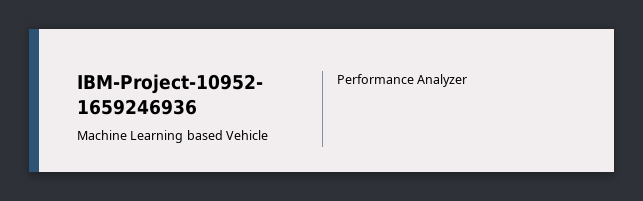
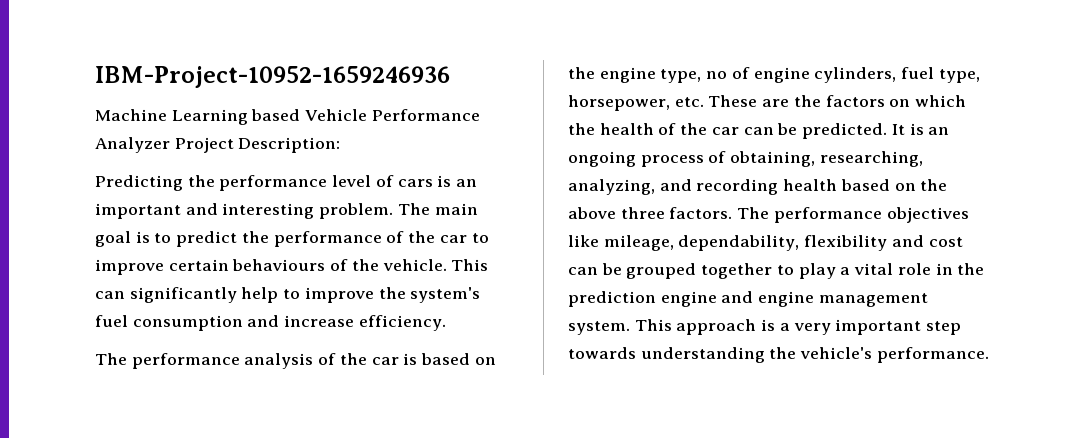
(468, 80) none -> [174,137,341,153] [95,175,478,191] [95,203,478,219] [95,231,489,247] [95,259,489,275] [95,287,481,303] [95,315,446,331] [95,353,496,369] [568,67,980,83] [568,95,967,111] [568,123,950,139] [568,151,923,167] [568,179,948,195] [568,207,969,223] [568,235,963,251] [568,263,985,279] [568,291,928,307] [568,319,962,335] [568,347,989,363] Project Description: // Predicting the performance level of cars is an important and interesting problem. The main goal is to predict the performance of the car to improve certain behaviours of the vehicle. This can significantly help to improve the system's fuel consumption and increase efficiency. // The performance analysis of the car is based on the engine type, no of engine cylinders, fuel type, horsepower, etc. These are the factors on which the health of the car can be predicted. It is an ongoing process of obtaining, researching, analyzing, and recording health based on the above three factors. The performance objectives like mileage, dependability, flexibility and cost can be grouped together to play a vital role in the prediction engine and engine management system. This approach is a very important step towards understanding the vehicle's performance.

